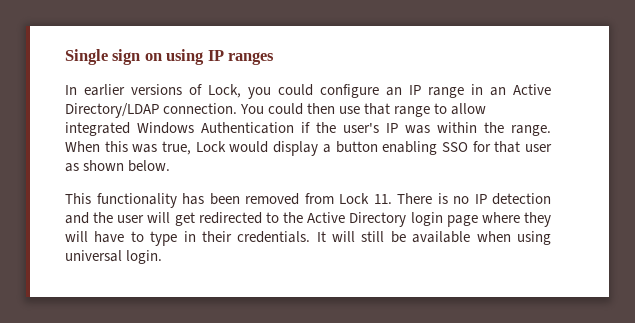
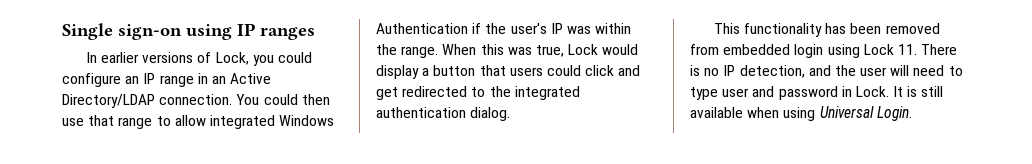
[112,49,162,65] sign on -> [118,24,182,40] sign-on
[382,141,552,155] [65,160,171,172] enabling SSO for that user as shown below. -> [479,65,641,76] [376,86,580,100] [376,107,511,121] that users could click and get redirected to the integrated authentication dialog.
(334, 198) none -> [723,44,860,58] embedded login using
[492,193,551,205] detection -> [739,65,805,78] detection,
[174,212,551,227] [65,231,406,246] get redirected to the Active Directory login page where they will have to type in their credentials. It will still be -> [913,65,963,76] [690,86,944,100] need to type user and password in Lock. It is still
[65,250,163,264] universal login. -> [819,106,912,121] Universal Login.

